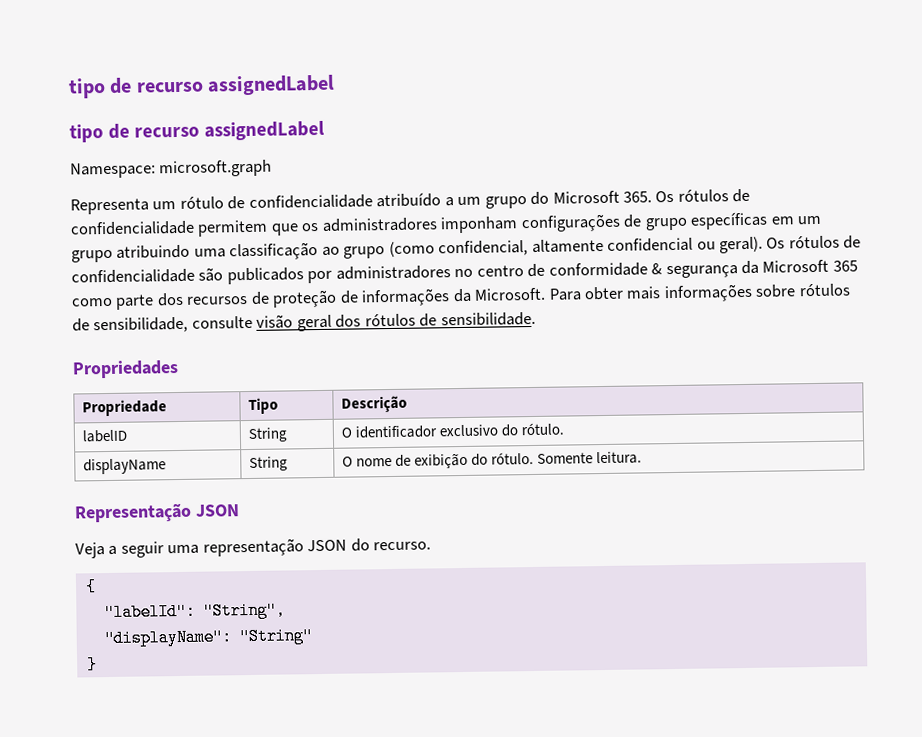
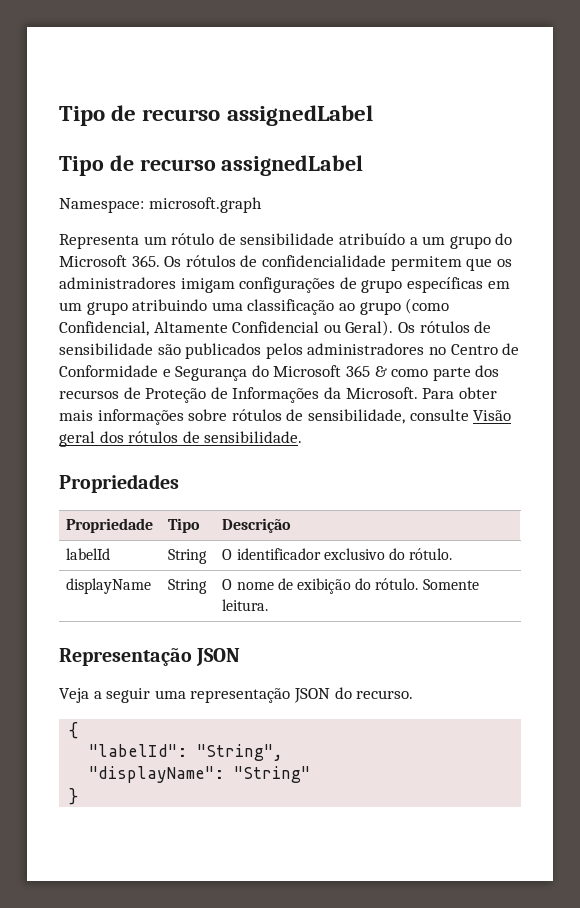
[68,74,336,99] [69,124,104,143] tipo de recurso assignedLabel // tipo -> [59,105,373,126] [59,156,104,176] Tipo de recurso assignedLabel // Tipo
[248,194,373,209] confidencialidade -> [240,233,335,245] sensibilidade
[440,216,519,234] imponham -> [180,278,235,293] imigam
[438,235,862,257] [71,268,195,284] confidencial, altamente confidencial ou geral). Os rótulos de confidencialidade -> [59,320,492,336] [59,343,153,355] Confidencial, Altamente Confidencial ou Geral). Os rótulos de sensibilidade
[307,270,333,284] por -> [265,343,303,359] pelos
[476,260,760,279] centro de conformidade & segurança da -> [450,343,520,355] [59,365,269,381] Centro de Conformidade e Segurança do
(858, 266) none -> [374,366,387,377] &
[272,288,451,308] proteção de informações -> [145,387,320,403] Proteção de Informações
[256,314,294,329] visão -> [473,410,512,421] Visão
[81,429,128,443] labelID -> [66,548,111,560] labelId

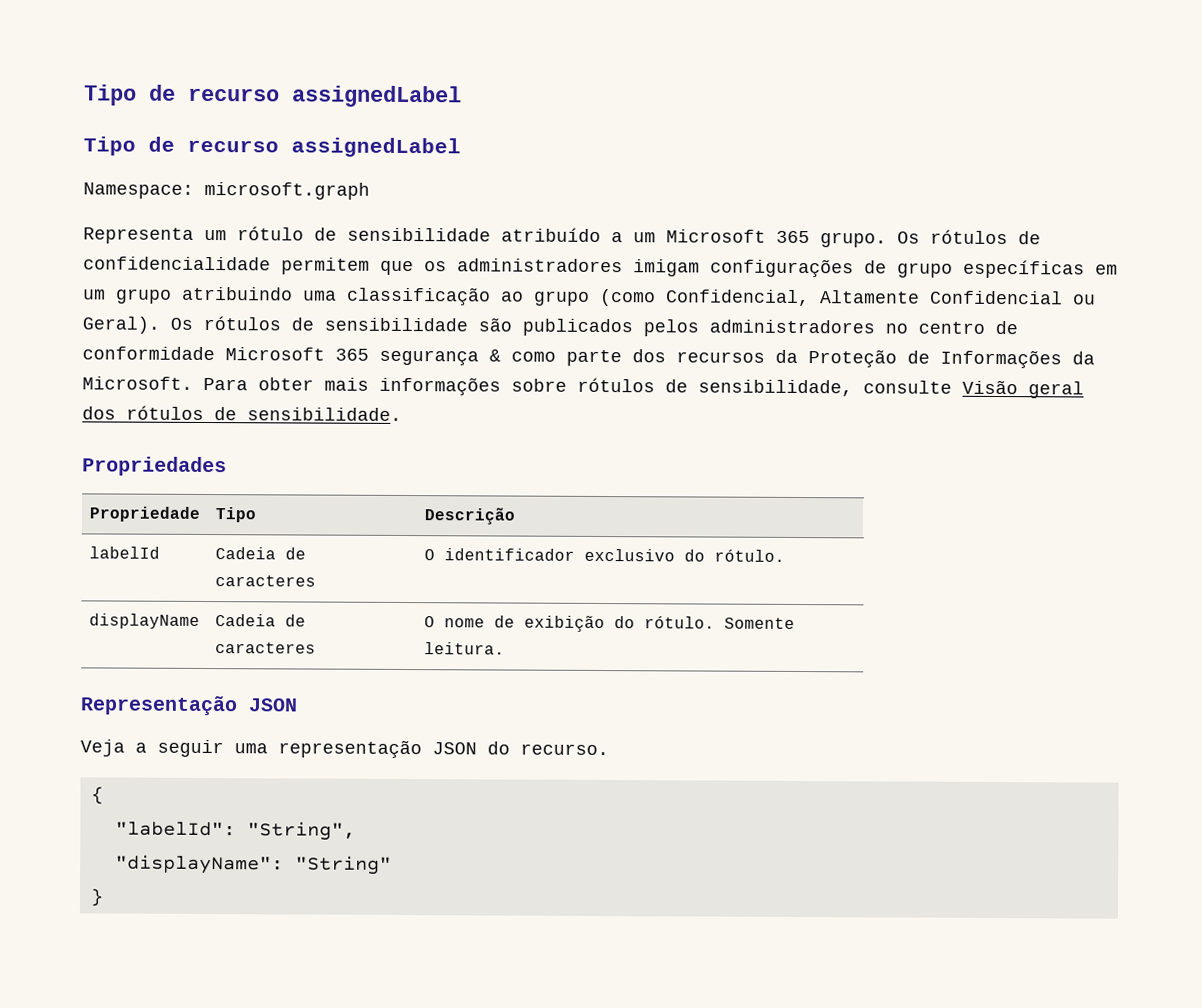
[449,233,513,249] [59,255,160,267] grupo do Microsoft 365. -> [666,229,887,248] Microsoft 365 grupo.
[450,343,520,355] [59,365,370,381] Centro de Conformidade e Segurança do Microsoft 365 -> [918,320,1018,335] [82,346,479,366] centro de conformidade Microsoft 365 segurança
[123,387,141,399] de -> [775,349,798,363] da
[168,549,208,564] String -> [214,547,306,560] [214,575,316,587] Cadeia de caracteres
[168,579,208,594] String -> [214,614,306,627] [214,642,316,654] Cadeia de caracteres

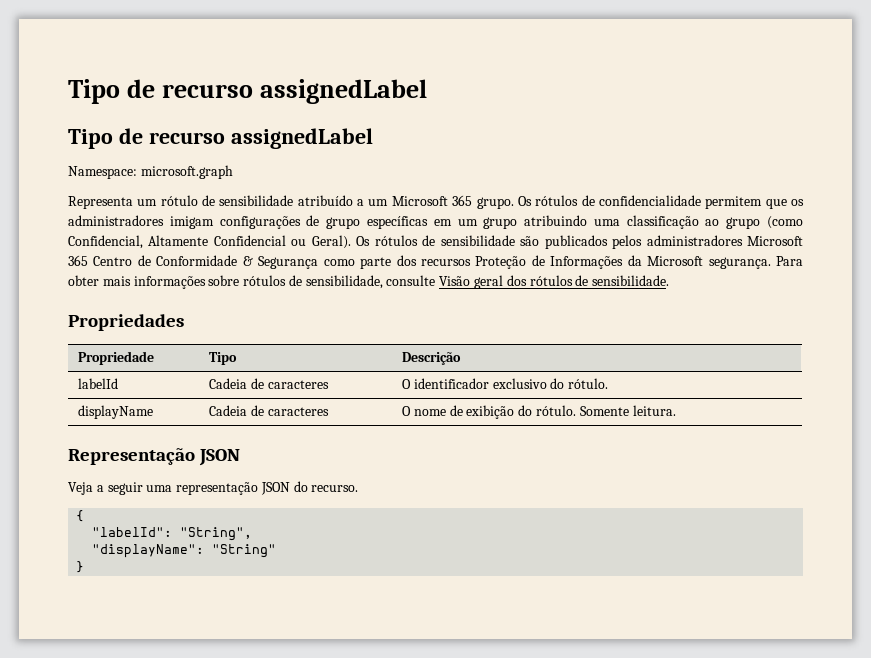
[885,320,1018,335] [82,346,501,366] no centro de conformidade Microsoft 365 segurança & -> [746,236,803,246] [68,255,319,269] Microsoft 365 Centro de Conformidade & Segurança
[775,349,798,363] da -> (471, 262) none
[82,376,193,390] Microsoft. -> [647,256,771,269] Microsoft segurança.

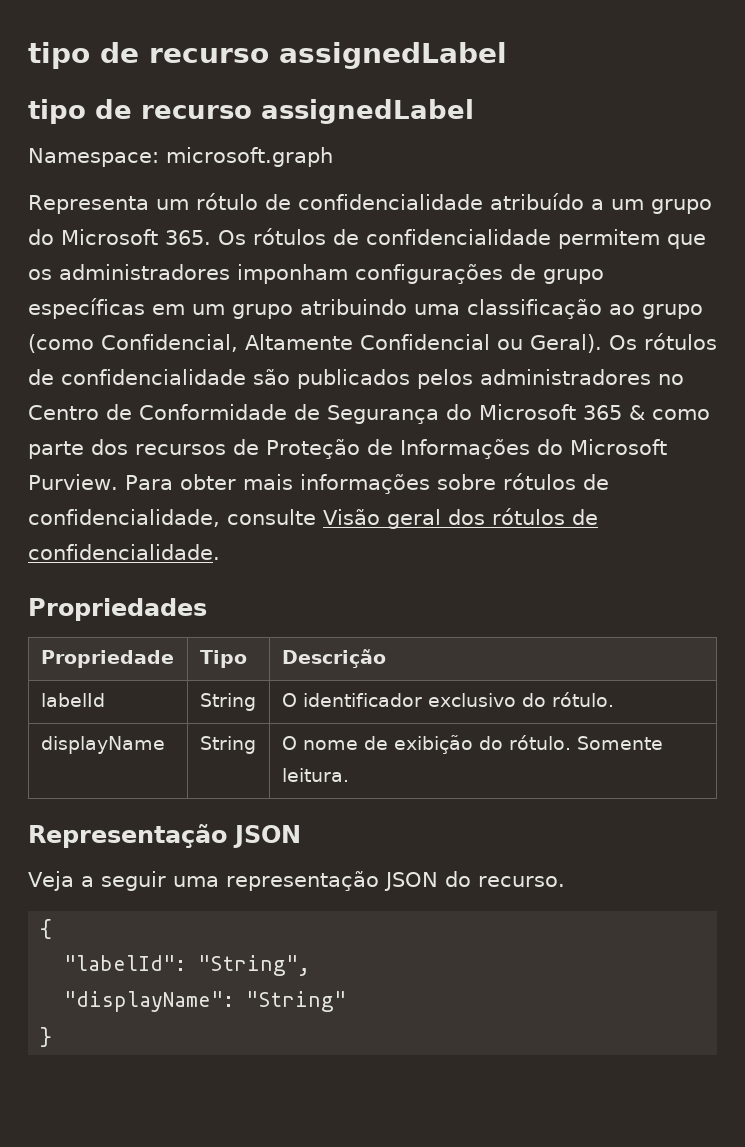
[68,79,427,104] [68,129,113,149] Tipo de recurso assignedLabel // Tipo -> [28,42,507,69] [28,99,86,124] tipo de recurso assignedLabel // tipo
[219,195,294,206] sensibilidade -> [297,194,483,210] confidencialidade
[391,195,514,209] Microsoft 365 grupo. -> [650,199,712,214] [28,229,211,245] grupo do Microsoft 365.
[169,216,214,229] imigam -> [237,264,348,284] imponham
[440,235,515,246] sensibilidade -> [61,369,246,385] confidencialidade
[746,236,803,246] [68,255,88,266] Microsoft 365 -> [658,374,684,385] no
[242,256,319,269] & Segurança -> [294,404,645,424] de Segurança do Microsoft 365 &
(471, 262) none -> [233,439,259,455] de
[627,255,771,269] da Microsoft segurança. -> [537,439,667,455] [28,474,118,490] do Microsoft Purview.
[305,275,383,289] sensibilidade, -> [28,509,220,527] confidencialidade,
[592,275,670,286] sensibilidade. -> [28,544,220,560] confidencialidade.
[209,378,329,389] Cadeia de caracteres -> [199,693,256,711] String
[209,405,329,416] Cadeia de caracteres -> [199,736,256,754] String

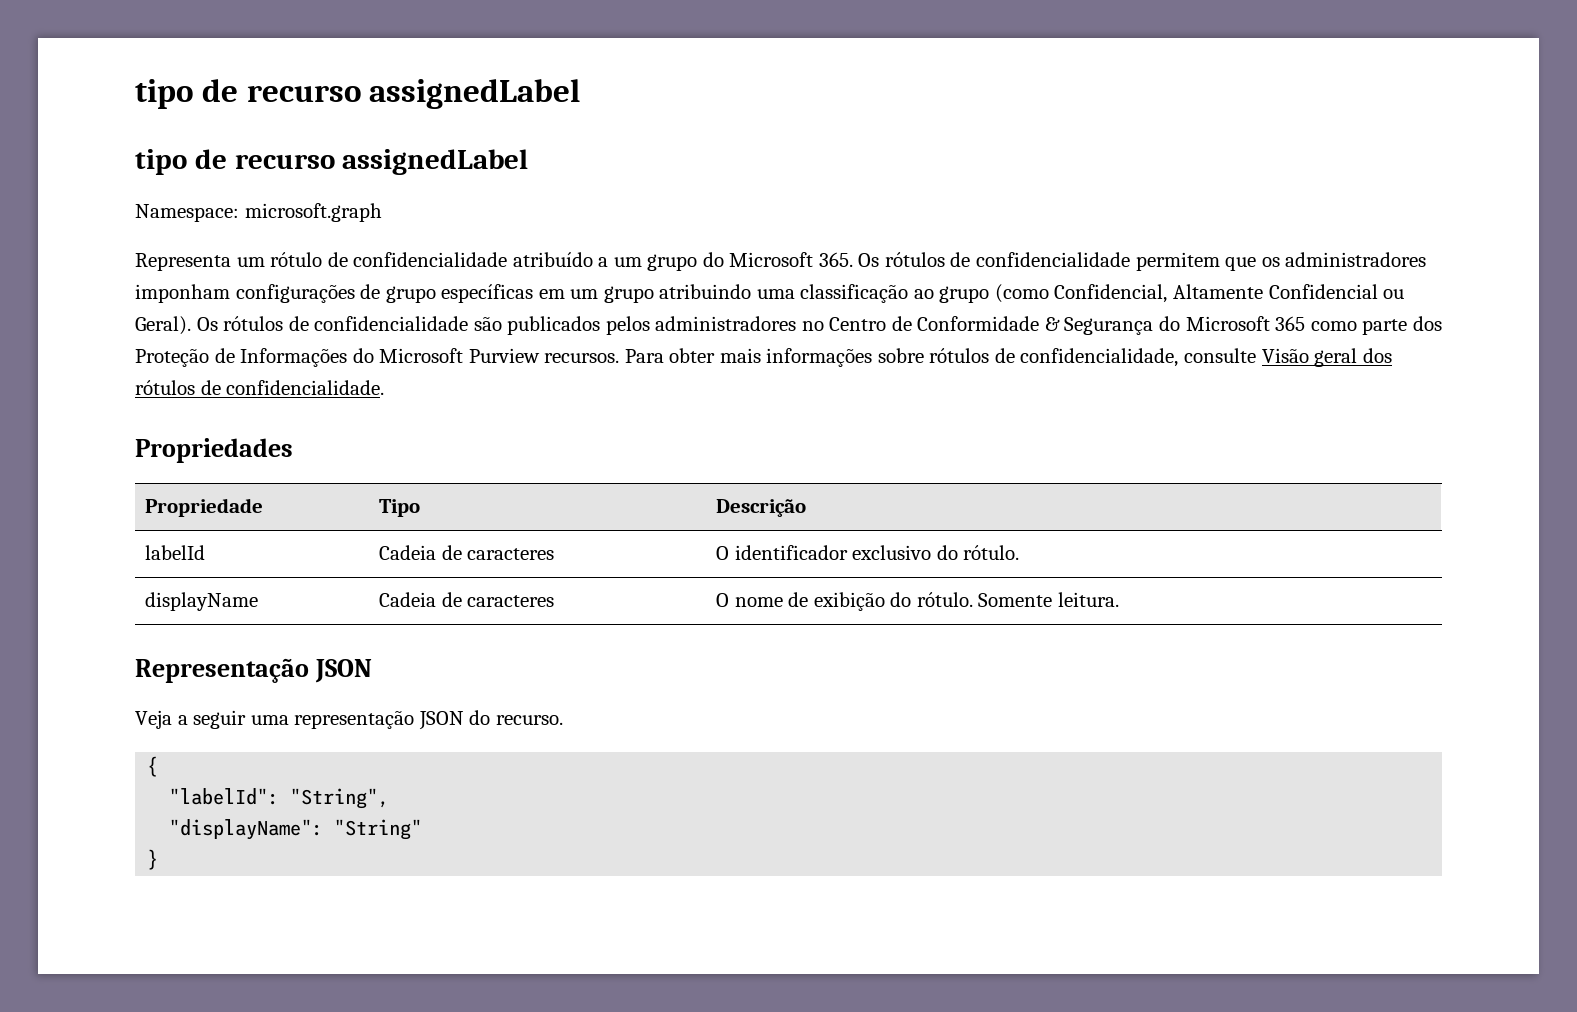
[294,404,320,420] de -> [1044,317,1060,331] &
[629,405,645,420] & -> (1306, 323) none
[135,439,259,455] recursos de -> (1442, 323) none
[28,474,118,490] Purview. -> [468,348,620,363] Purview recursos.
[199,693,256,711] String -> [378,545,555,560] Cadeia de caracteres
[199,736,256,754] String -> [378,592,555,607] Cadeia de caracteres

